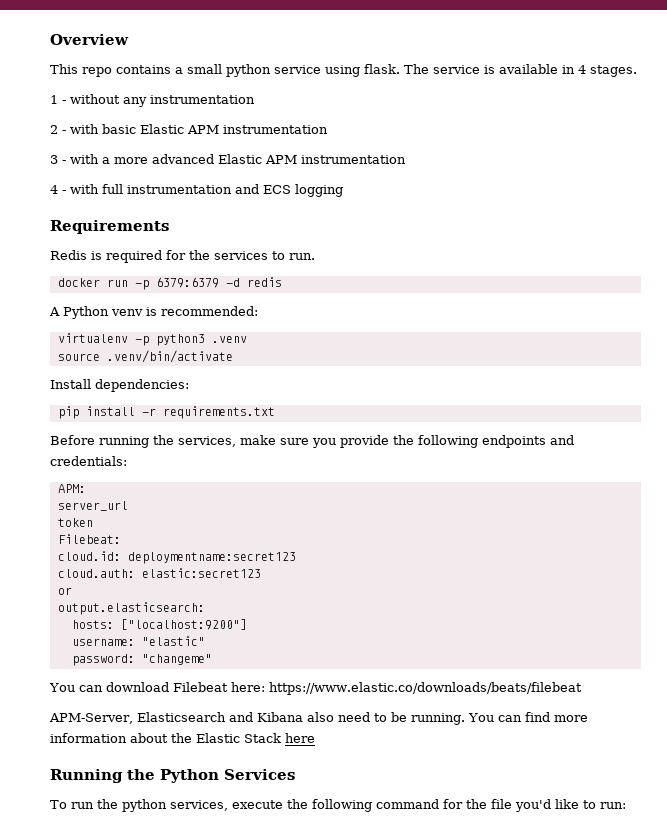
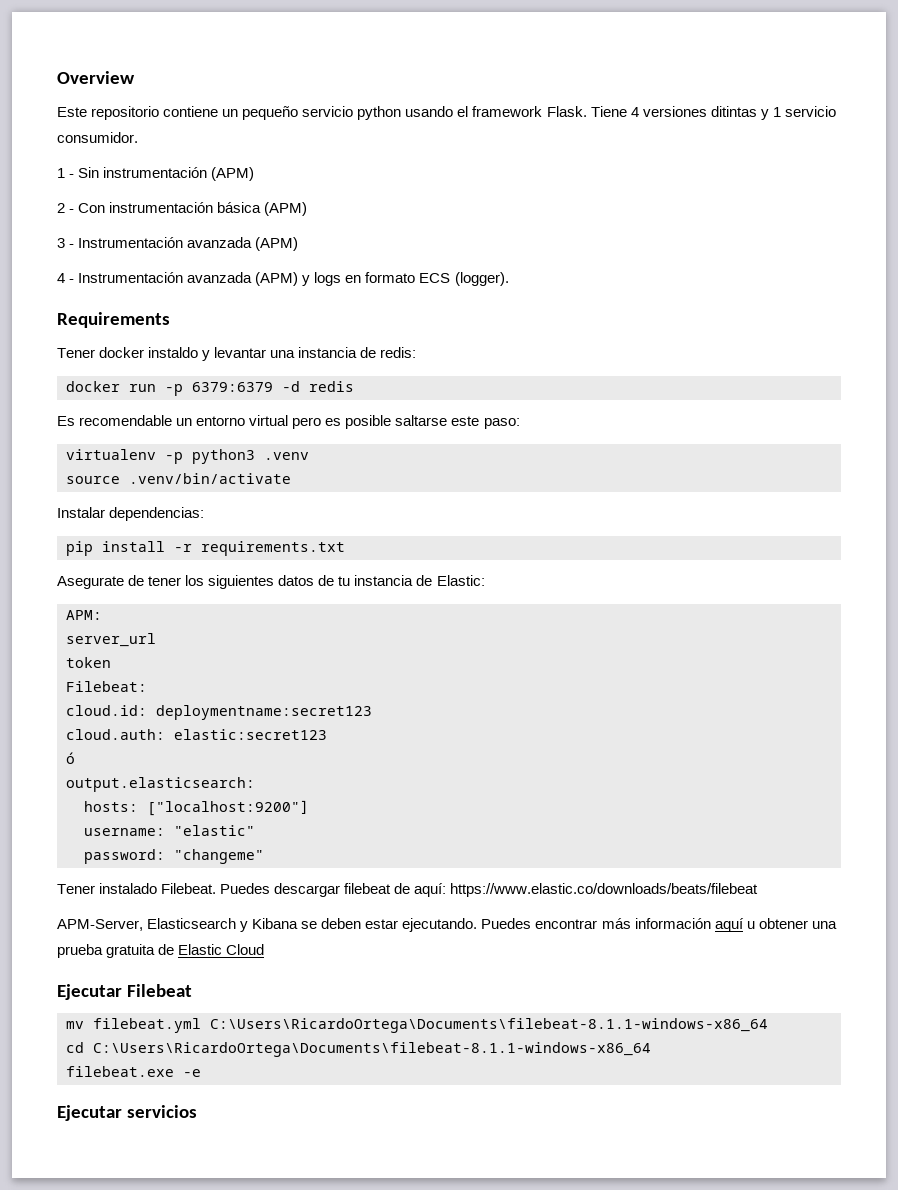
[50,64,637,77] This repo contains a small python service using flask. The service is available in 4 stages. -> [57,106,836,120] [57,132,138,143] Este repositorio contiene un pequeño servicio python usando el framework Flask. Tiene 4 versiones ditintas y 1 servicio consumidor.
[70,94,255,107] without any instrumentation -> [78,167,255,181] Sin instrumentación (APM)
[70,124,328,134] [50,154,406,164] [50,184,343,197] [50,220,169,234] [50,250,315,263] with basic Elastic APM instrumentation // 3 - with a more advanced Elastic APM instrumentation // 4 - with full instrumentation and ECS logging // Requirements // Redis is required for the services to run. -> [78,202,308,216] [57,237,299,251] [57,272,509,286] [57,312,170,328] [57,347,417,361] Con instrumentación básica (APM) // 3 - Instrumentación avanzada (APM) // 4 - Instrumentación avanzada (APM) y logs en formato ECS (logger). // Requirements // Tener docker instaldo y levantar una instancia de redis:
[49,306,258,319] A Python venv is recommended: -> [57,415,520,429] Es recomendable un entorno virtual pero es posible saltarse este paso:
[50,379,189,392] Install dependencies: -> [57,507,205,521] Instalar dependencias:
[50,435,574,448] [50,456,127,466] Before running the services, make sure you provide the following endpoints and credentials: -> [57,575,485,589] Asegurate de tener los siguientes datos de tu instancia de Elastic:
[57,587,72,595] or -> [66,752,75,764] ó
[49,682,582,695] [49,712,588,725] [50,733,315,743] [50,769,295,783] [50,799,626,812] You can download Filebeat here: https://www.elastic.co/downloads/beats/filebeat // APM-Server, Elasticsearch and Kibana also need to be running. You can find more information about the Elastic Stack here // Running the Python Services // To run the python services, execute the following command for the file you'd like to run: -> [57,883,759,897] [57,918,837,932] [57,944,265,958] [57,984,192,1000] [66,1018,768,1033] [66,1042,651,1057] [66,1066,201,1077] [57,1105,197,1121] Tener instalado Filebeat. Puedes descargar filebeat de aquí: https://www.elastic.co/downloads/beats/filebeat // APM-Server, Elasticsearch y Kibana se deben estar ejecutando. Puedes encontrar más información aquí u obtener una prueba gratuita de Elastic Cloud // Ejecutar Filebeat // mv filebeat.yml C:\Users\RicardoOrtega\Documents\filebeat-8.1.1-windows-x86_64 // cd C:\Users\RicardoOrtega\Documents\filebeat-8.1.1-windows-x86_64 // filebeat.exe -e // Ejecutar servicios

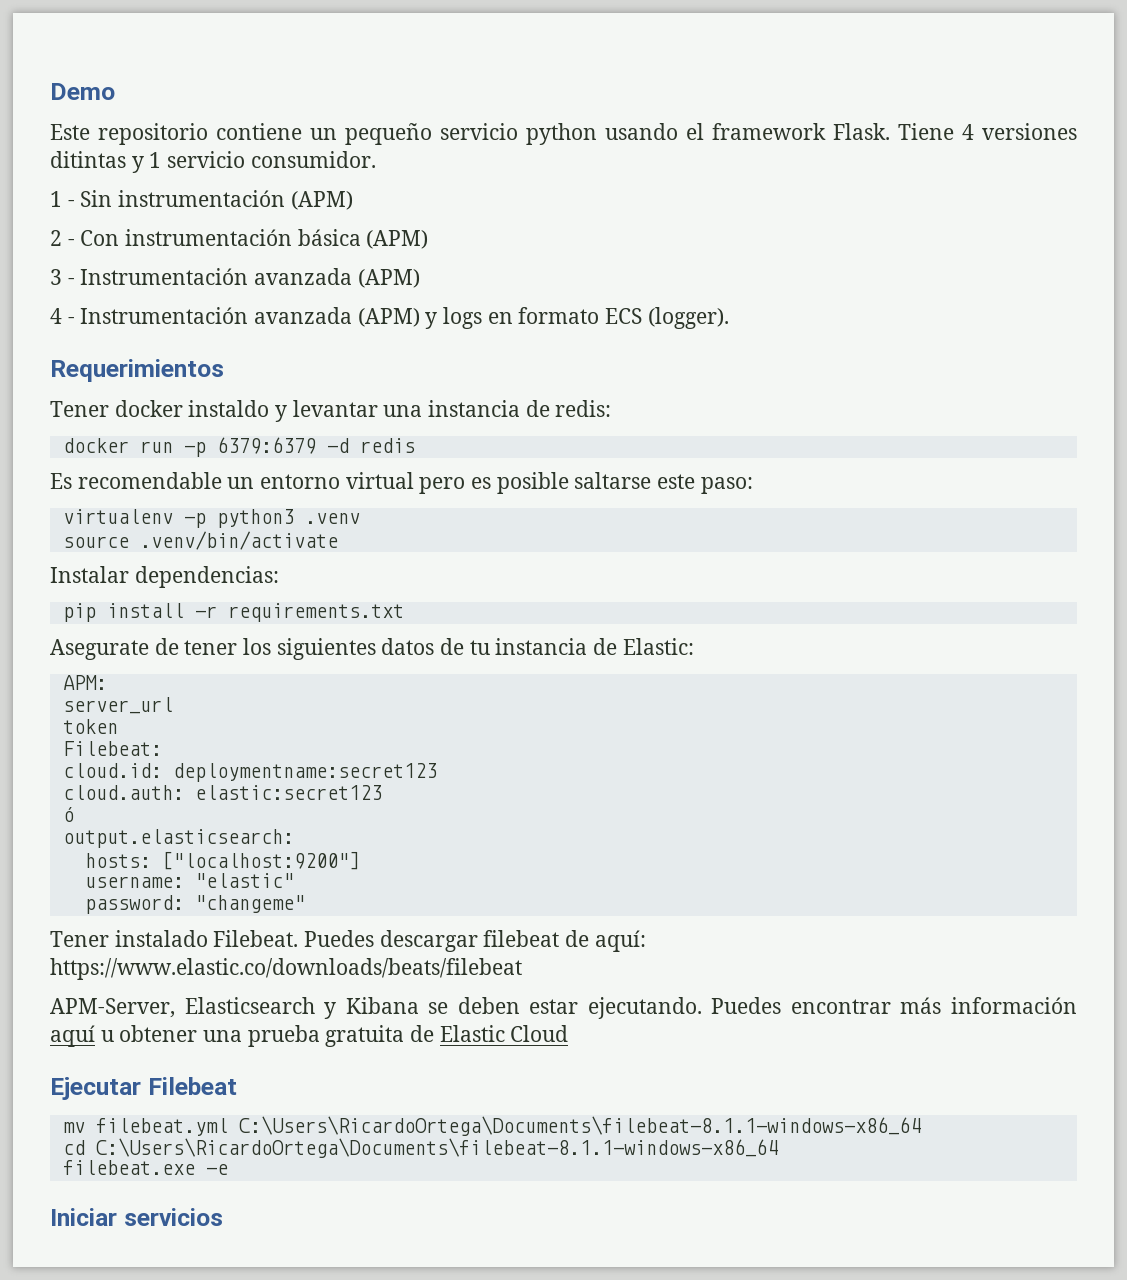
[57,71,135,84] Overview -> [50,83,115,100] Demo
[57,312,170,328] Requirements -> [50,359,224,382] Requerimientos
[57,1105,122,1121] Ejecutar -> [50,1208,117,1226] Iniciar

